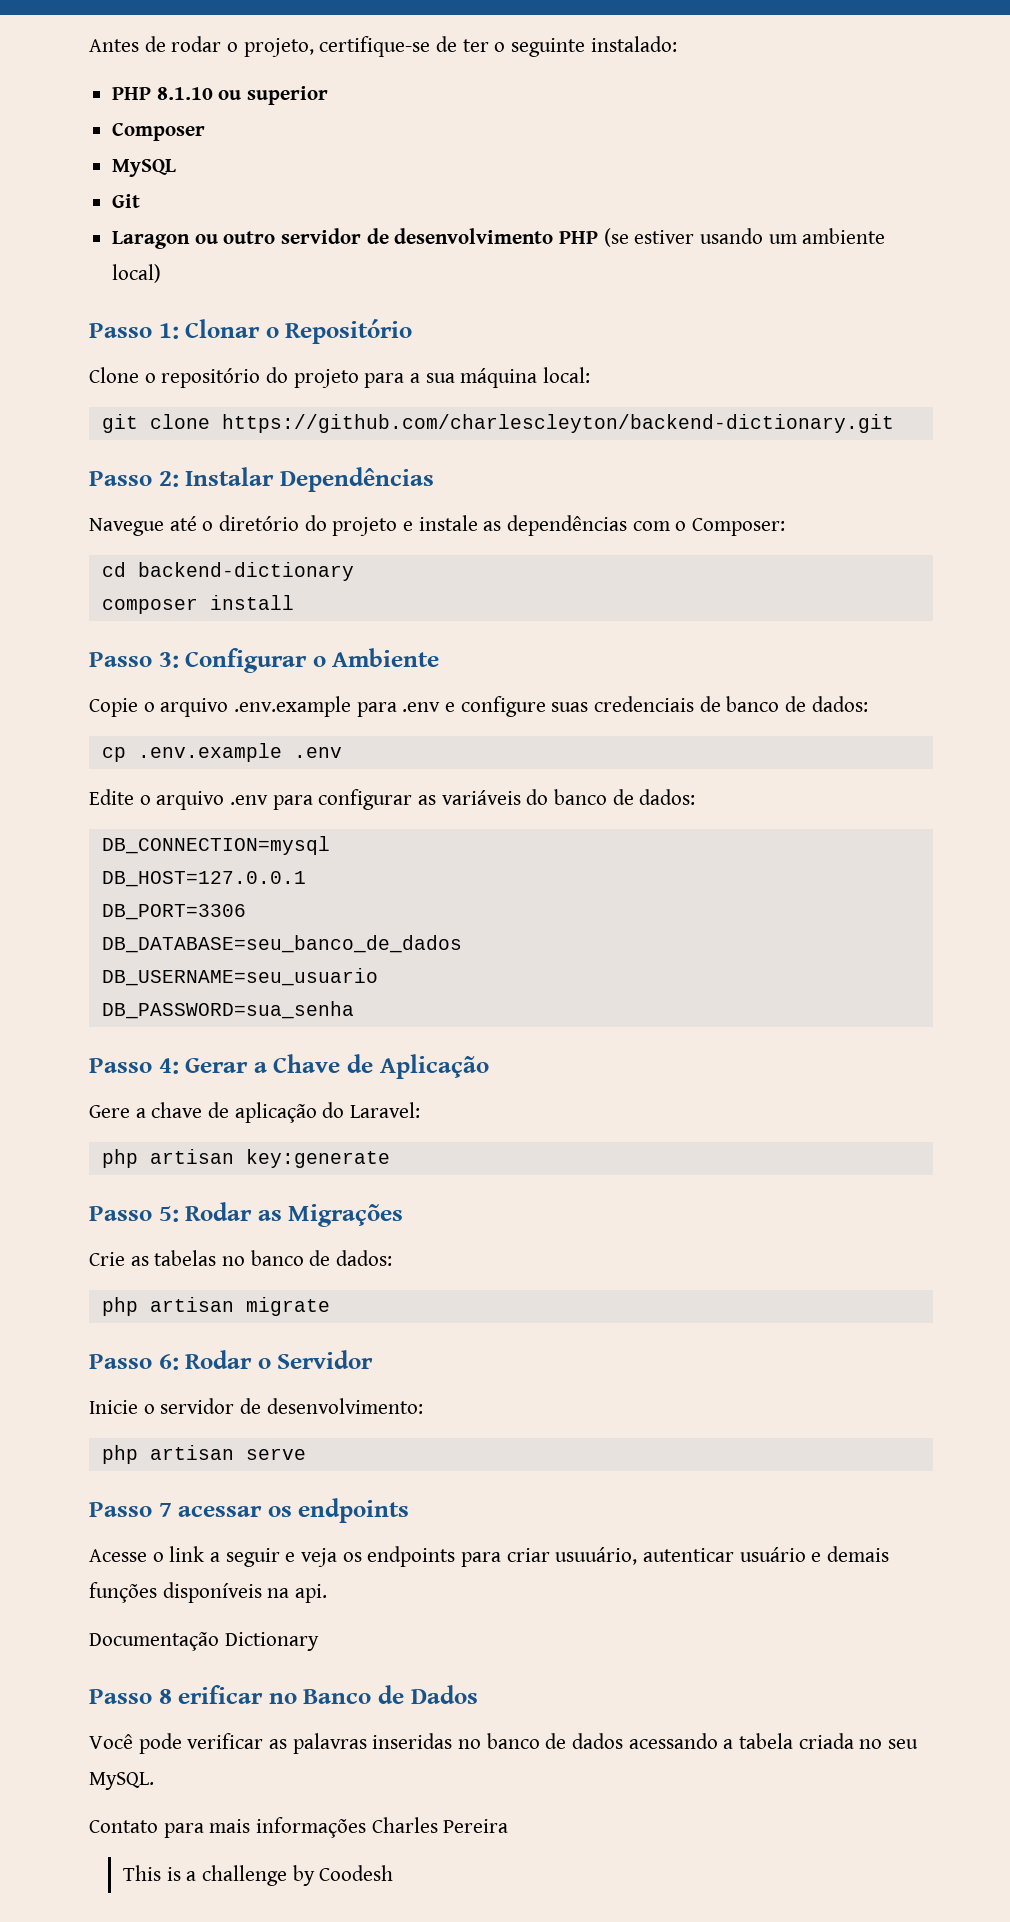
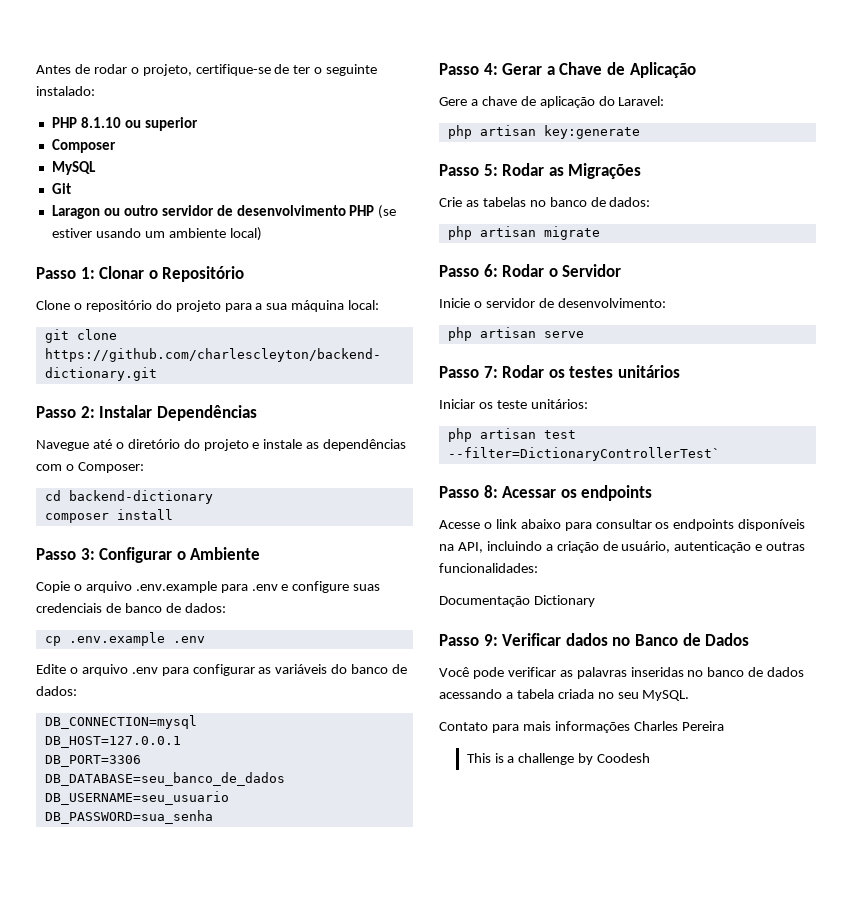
[158,1503,263,1517] 7 acessar -> [483,365,680,378] [439,399,588,409] [447,428,576,442] [447,447,720,461] [439,485,557,498] 7: Rodar os testes unitários // Iniciar os teste unitários: // php artisan test --filter=DictionaryControllerTest` // Passo 8: Acessar
[210,1546,890,1567] [89,1582,328,1603] a seguir e veja os endpoints para criar usuuário, autenticar usuário e demais funções disponíveis na api. -> [520,519,806,531] [439,541,806,553] [439,563,538,573] abaixo para consultar os endpoints disponíveis na API, incluindo a criação de usuário, autenticação e outras funcionalidades:
[158,1685,264,1704] 8 erificar -> [483,633,608,646] 9: Verificar dados

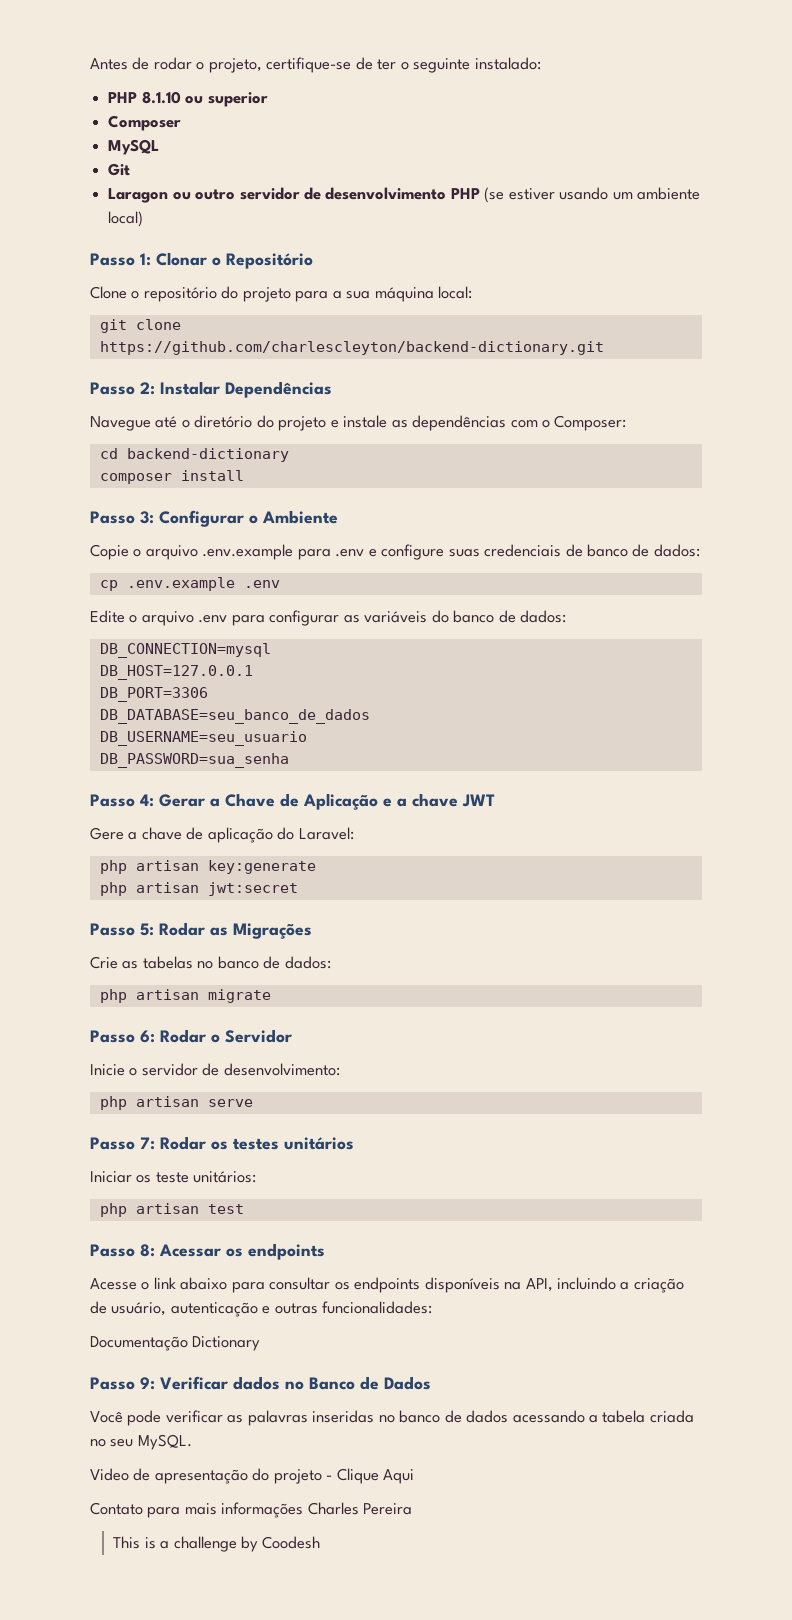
(696, 70) none -> [383,793,495,807] e a chave JWT
(640, 132) none -> [99,882,298,896] // php artisan jwt:secret
[447,447,720,461] --filter=DictionaryControllerTest` -> (244, 1209) none
(690, 695) none -> [90,1468,415,1484] // Video de apresentação do projeto - Clique Aqui

